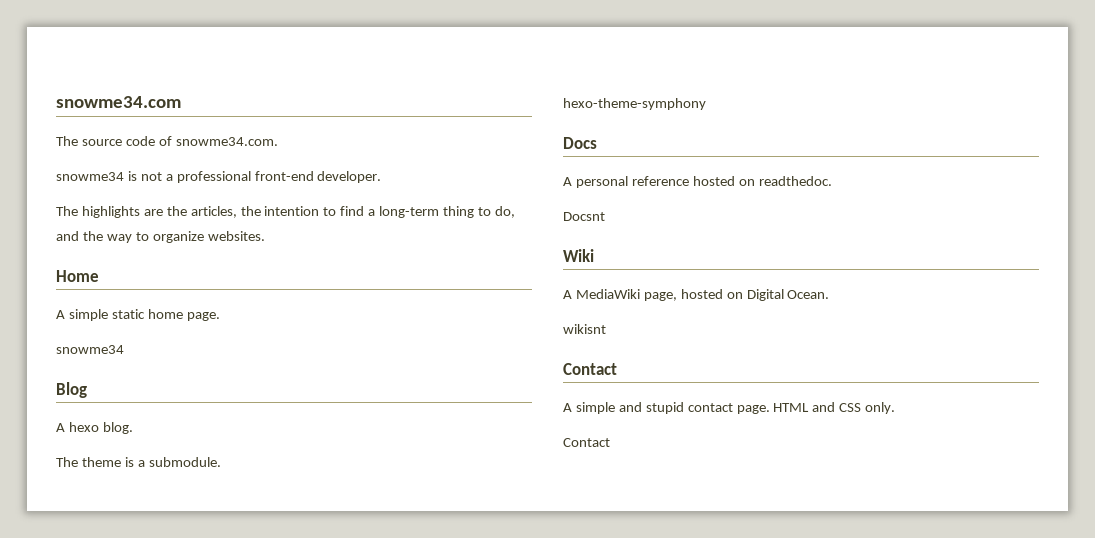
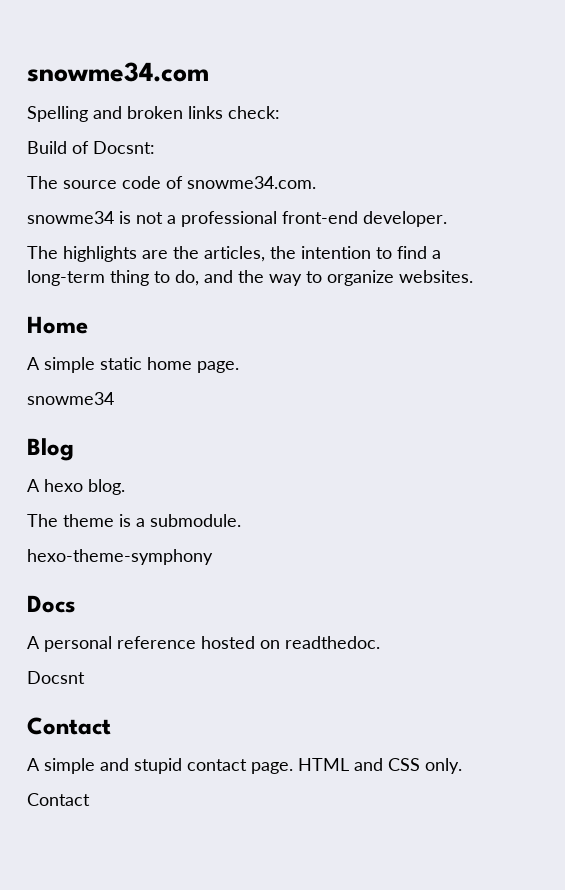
(181, 102) none -> [27,106,280,122] [27,141,155,154] // Spelling and broken links check: // Build of Docsnt:
[563,249,594,262] [563,289,830,301] [563,324,606,334] // Wiki // A MediaWiki page, hosted on Digital Ocean. // wikisnt -> (85, 677) none

